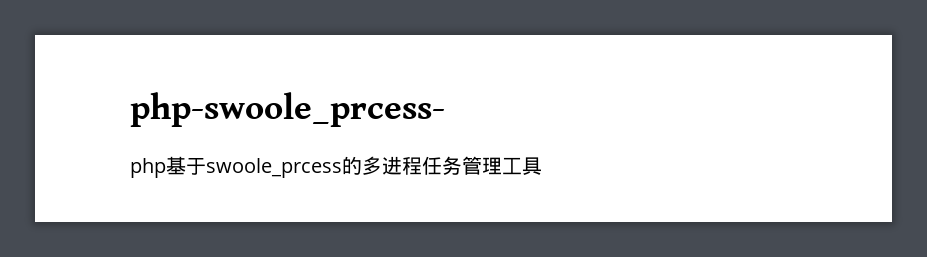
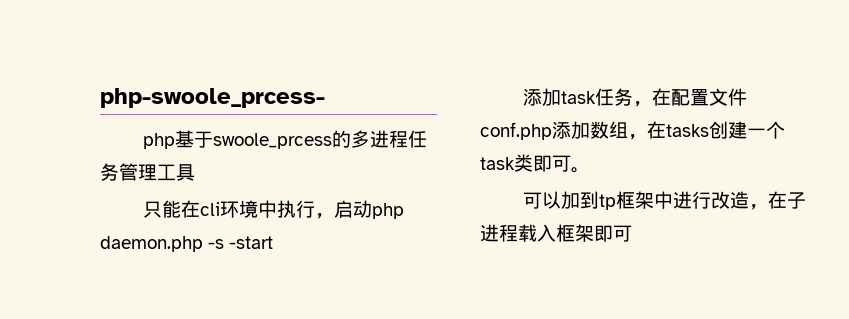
(542, 166) none -> [142,200,404,219] [100,236,274,252] [522,88,747,107] [480,121,785,140] [480,154,590,173] [522,191,806,210] [480,224,632,242] // 只能在cli环境中执行，启动php daemon.php -s -start // 添加task任务，在配置文件conf.php添加数组，在tasks创建一个task类即可。 // 可以加到tp框架中进行改造，在子进程载入框架即可

